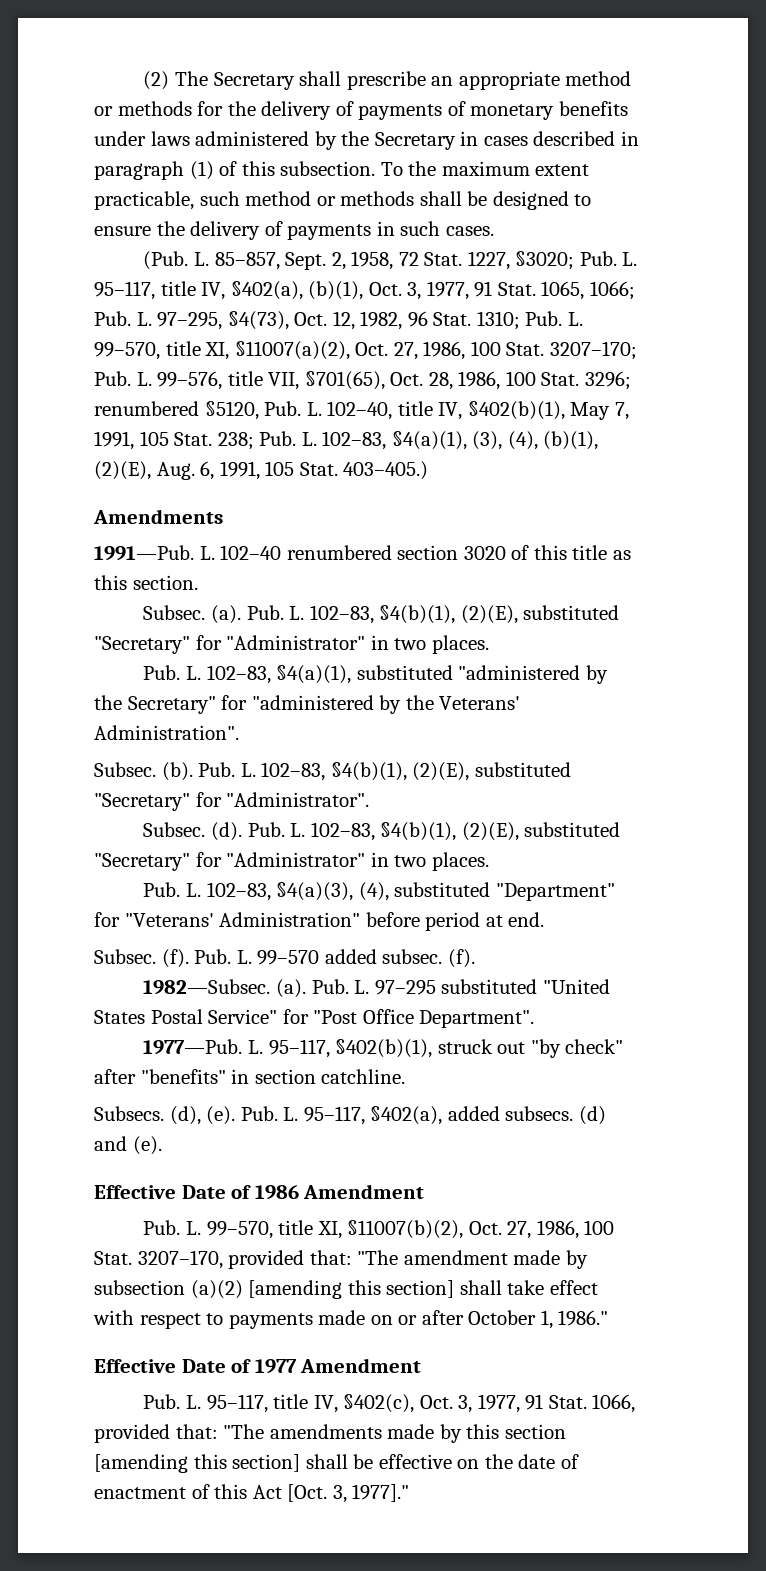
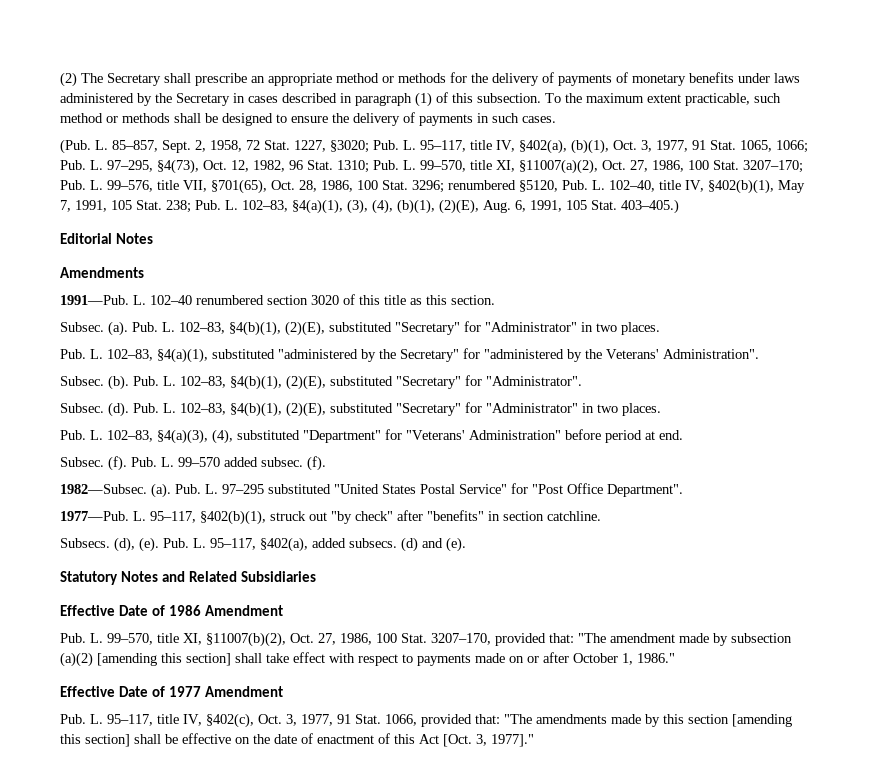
(429, 470) none -> [60,233,153,244] // Editorial Notes
(162, 1145) none -> [60,571,316,585] // Statutory Notes and Related Subsidiaries

